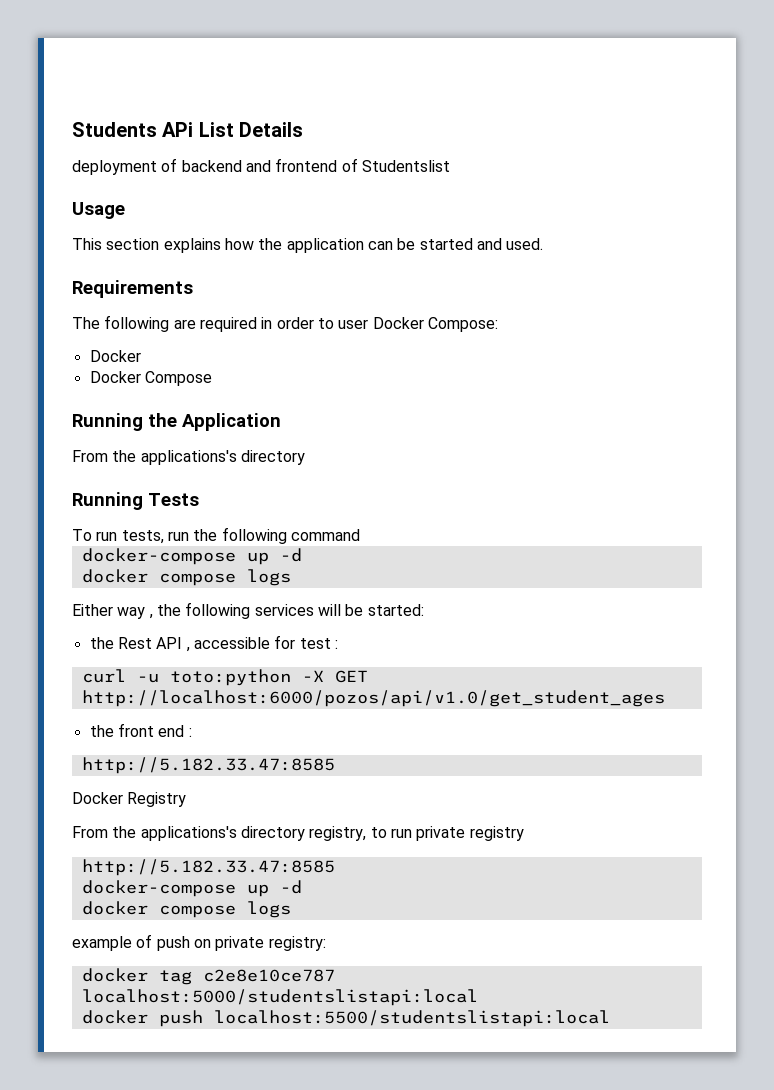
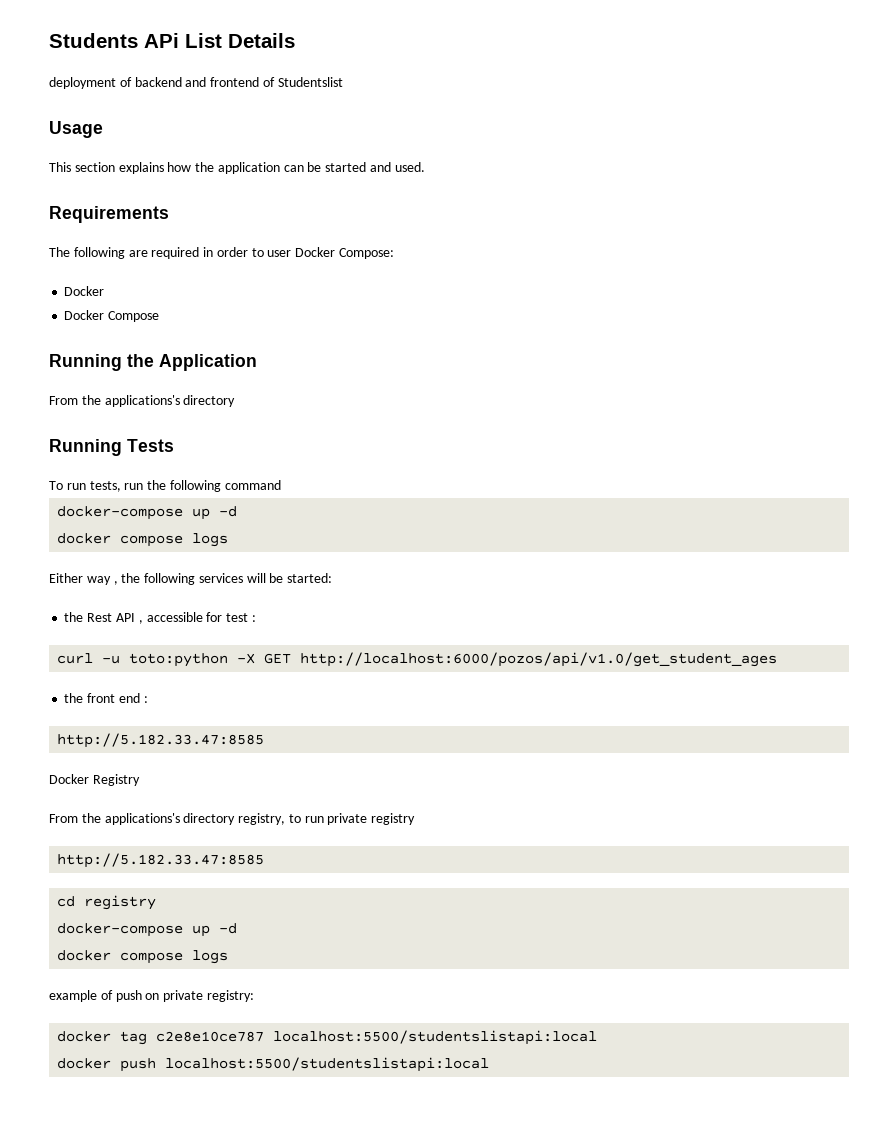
(335, 867) none -> [57,895,157,910] // cd registry
[81,989,478,1006] localhost:5000/studentslistapi:local -> [273,1030,598,1045] localhost:5500/studentslistapi:local

